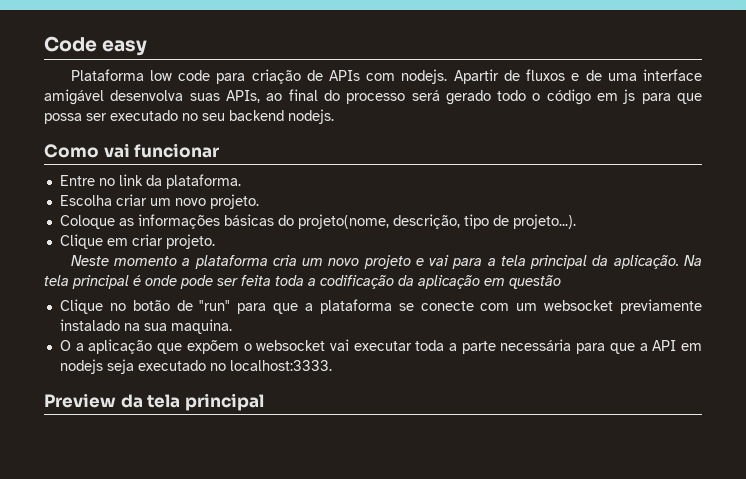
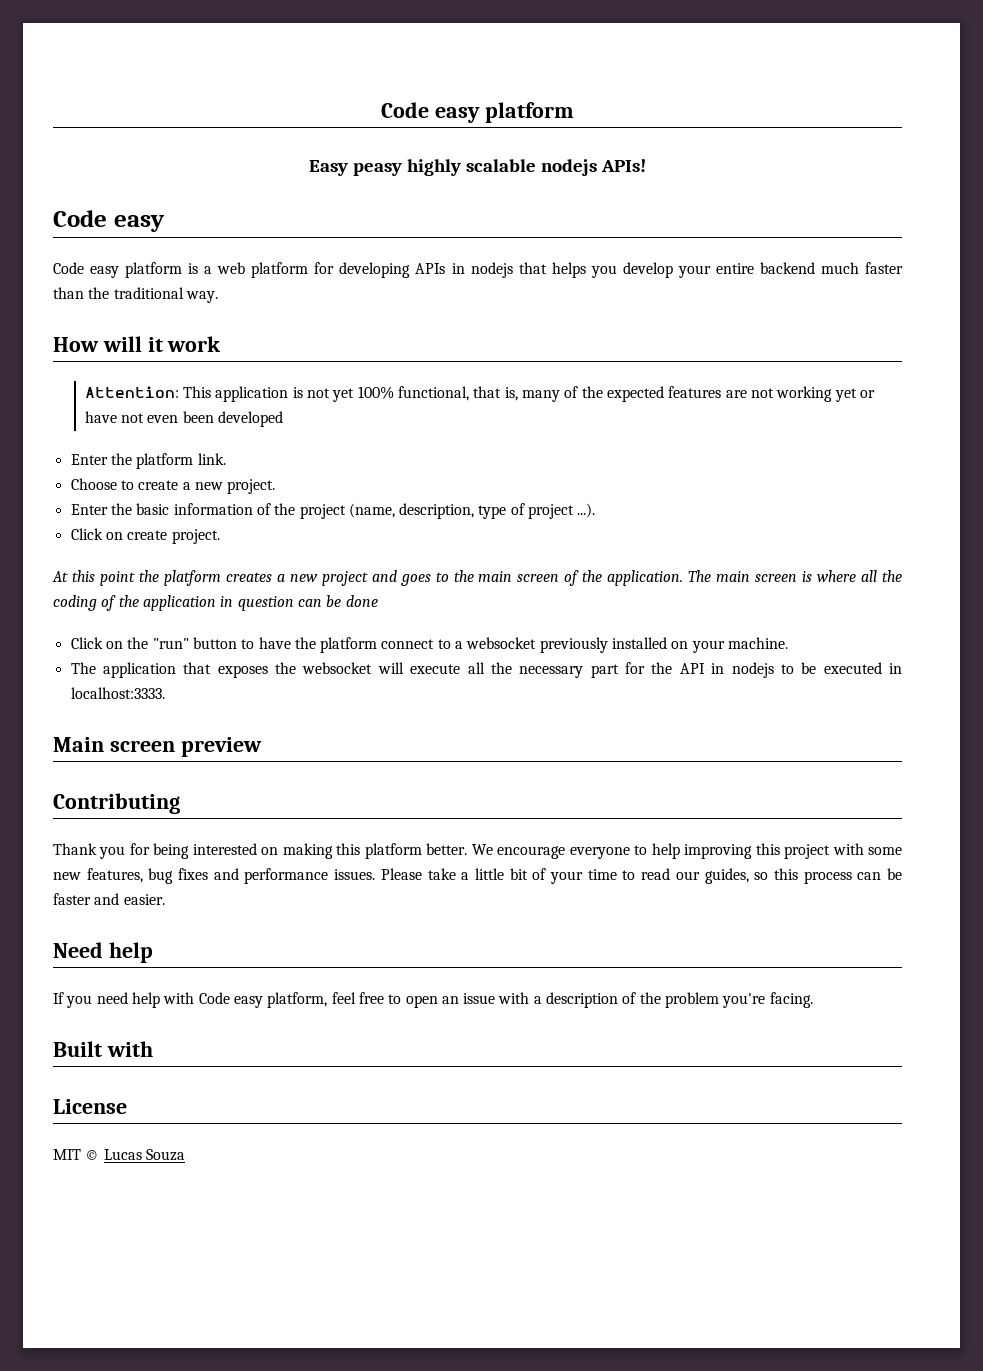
[44,36,148,56] [70,69,702,84] [44,89,702,105] [44,109,334,124] [44,143,220,158] [59,174,241,189] [59,194,259,209] [59,214,576,229] [59,234,215,249] [70,255,703,269] [44,275,561,289] [59,299,702,314] [59,319,232,334] [59,339,703,354] [59,359,332,374] [44,393,264,411] Code easy // Plataforma low code para criação de APIs com nodejs. Apartir de fluxos e de uma interface amigável desenvolva suas APIs, ao final do processo será gerado todo o código em js para que possa ser executado no seu backend nodejs. // Como vai funcionar // Entre no link da plataforma. // Escolha criar um novo projeto. // Coloque as informações básicas do projeto(nome, descrição, tipo de projeto...). // Clique em criar projeto. // Neste momento a plataforma cria um novo projeto e vai para a tela principal da aplicação. Na tela principal é onde pode ser feita toda a codificação da aplicação em questão // Clique no botão de "run" para que a plataforma se conecte com um websocket previamente instalado na sua maquina. // O a aplicação que expõem o websocket vai executar toda a parte necessária para que a API em nodejs seja executado no localhost:3333. // Preview da tela principal -> [381,102,574,123] [309,159,646,176] [53,210,165,232] [53,262,903,278] [53,287,218,303] [53,336,222,352] [84,386,875,402] [84,411,284,427] [70,453,226,469] [70,478,276,494] [70,503,596,519] [70,528,220,544] [52,570,903,586] [53,595,378,611] [70,637,789,653] [70,662,903,678] [70,687,165,699] [53,737,262,757] [53,793,180,814] [53,843,903,859] [53,868,902,884] [53,893,165,905] [53,942,153,963] [53,992,813,1008] [53,1041,153,1057] [53,1099,127,1114] [53,1149,185,1161] Code easy platform // Easy peasy highly scalable nodejs APIs! // Code easy // Code easy platform is a web platform for developing APIs in nodejs that helps you develop your entire backend much faster than the traditional way. // How will it work // Attention: This application is not yet 100% functional, that is, many of the expected features are not working yet or have not even been developed // Enter the platform link. // Choose to create a new project. // Enter the basic information of the project (name, description, type of project ...). // Click on create project. // At this point the platform creates a new project and goes to the main screen of the application. The main screen is where all the coding of the application in question can be done // Click on the "run" button to have the platform connect to a websocket previously installed on your machine. // The application that exposes the websocket will execute all the necessary part for the API in nodejs to be executed in localhost:3333. // Main screen preview // Contributing // Thank you for being interested on making this platform better. We encourage everyone to help improving this project with some new features, bug fixes and performance issues. Please take a little bit of your time to read our guides, so this process can be faster and easier. // Need help // If you need help with Code easy platform, feel free to open an issue with a description of the problem you're facing. // Built with // License // MIT © Lucas Souza

